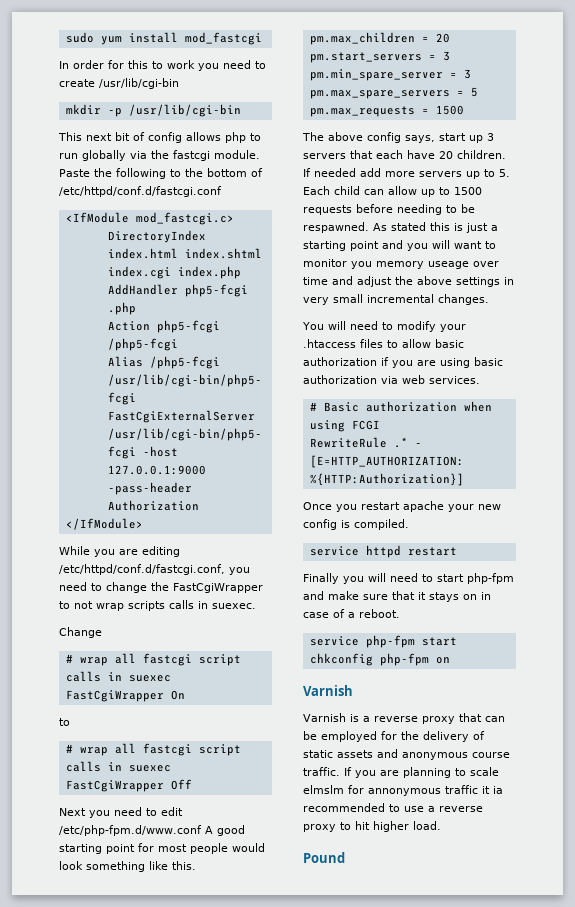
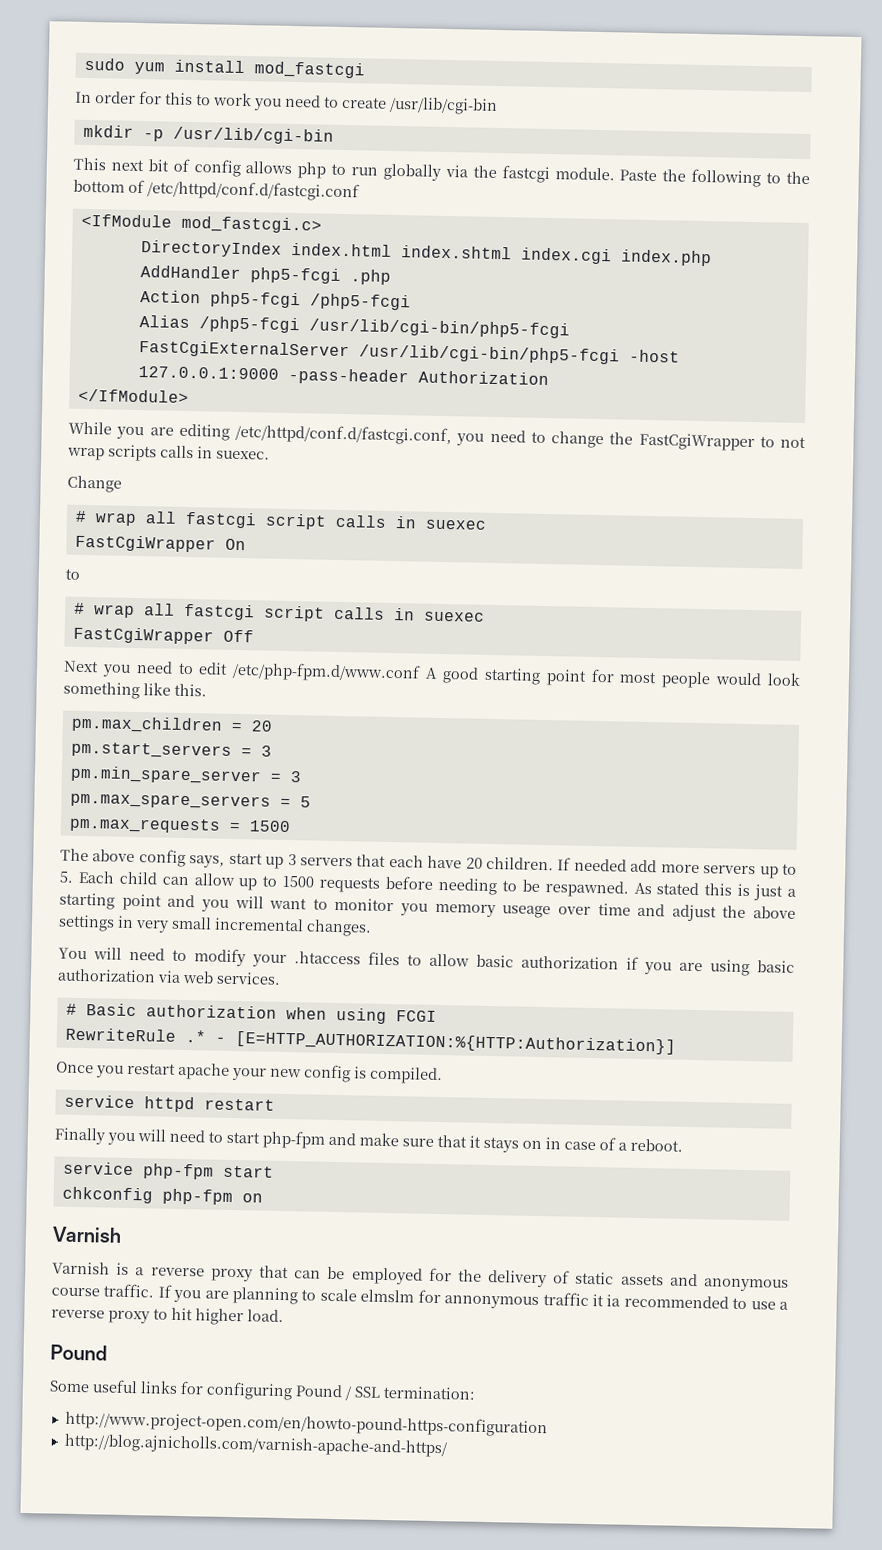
(345, 857) none -> [49,1379,476,1401] [64,1410,548,1438] [63,1433,447,1458] // Some useful links for configuring Pound / SSL termination: // http://www.project-open.com/en/howto-pound-https-configuration // http://blog.ajnicholls.com/varnish-apache-and-https/

